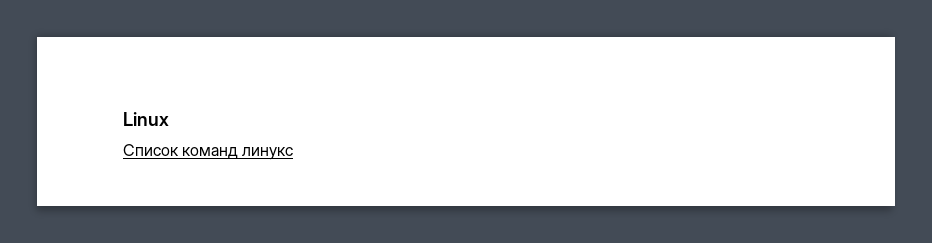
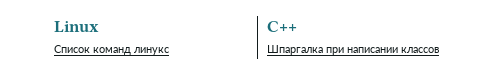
(293, 153) none -> [267,21,297,32] [267,45,439,55] // C++ // Шпаргалка при написании классов

